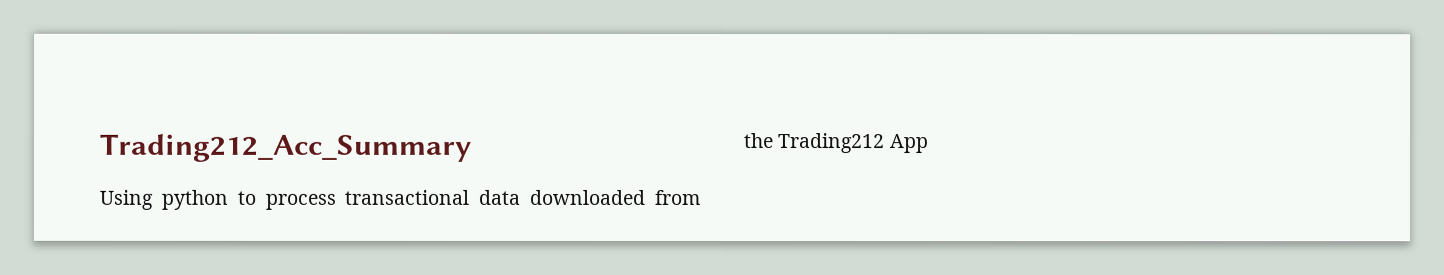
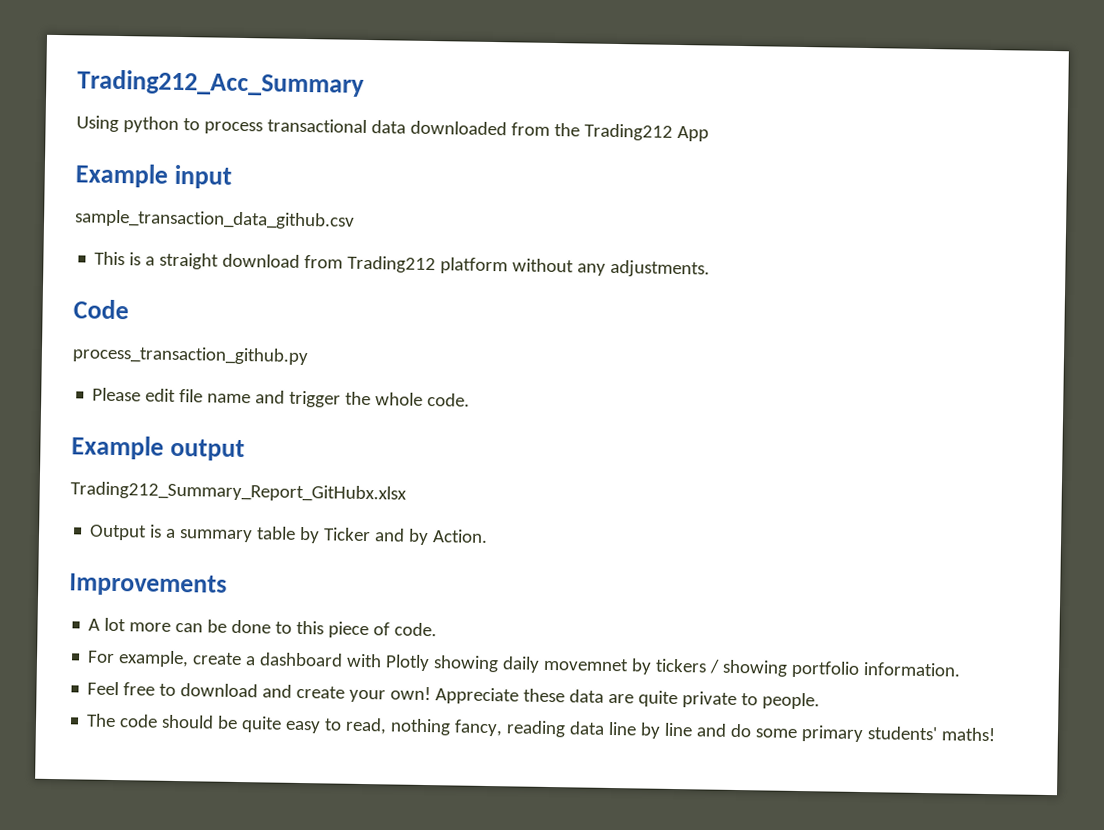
(929, 144) none -> [75,163,233,189] [74,209,355,230] [94,251,711,278] [73,299,129,320] [72,345,309,366] [92,387,471,408] [71,435,246,462] [70,481,407,503] [89,524,489,546] [69,573,227,597] [88,617,438,639] [87,650,962,678] [87,681,821,710] [86,713,997,743] // Example input // sample_transaction_data_github.csv // This is a straight download from Trading212 platform without any adjustments. // Code // process_transaction_github.py // Please edit file name and trigger the whole code. // Example output // Trading212_Summary_Report_GitHubx.xlsx // Output is a summary table by Ticker and by Action. // Improvements // A lot more can be done to this piece of code. // For example, create a dashboard with Plotly showing daily movemnet by tickers / showing portfolio information. // Feel free to download and create your own! Appreciate these data are quite private to people. // The code should be quite easy to read, nothing fancy, reading data line by line and do some primary students' maths!

